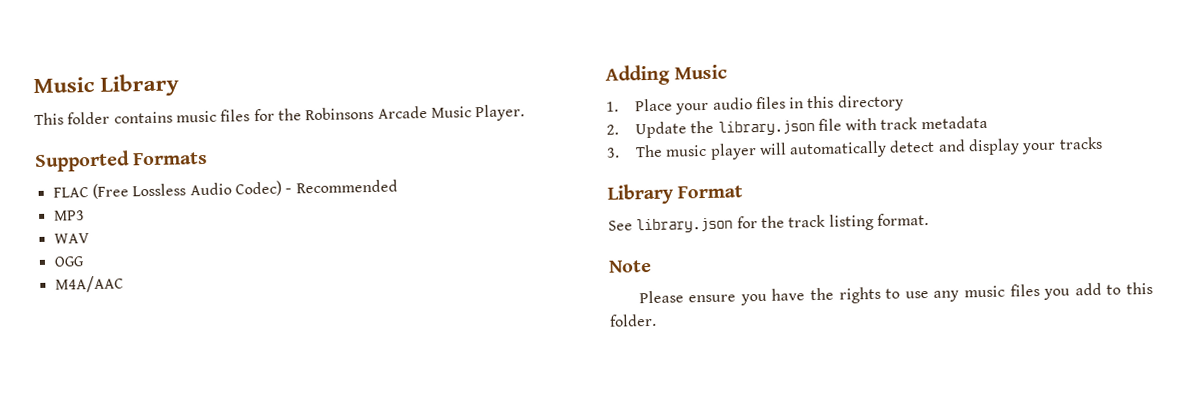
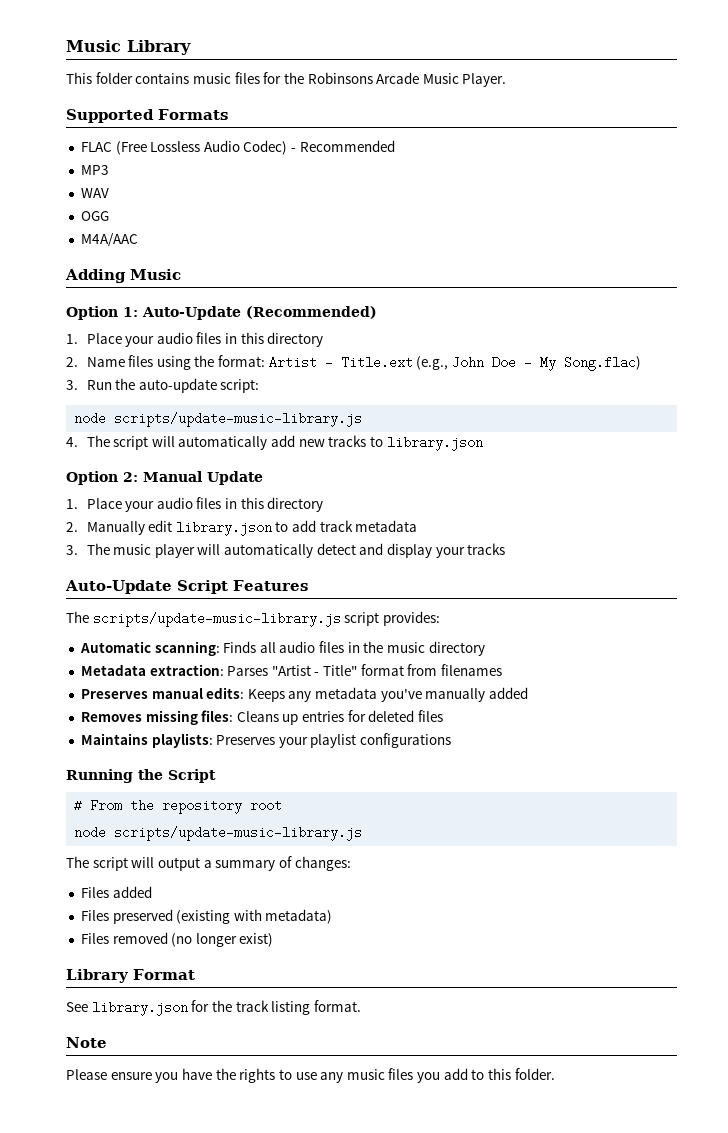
[606,94,904,115] [606,117,878,139] // 1. Place your audio files in this directory // 2. Update the library.json file with -> [66,306,377,320] [66,332,324,347] [66,355,642,371] [66,378,260,393] [74,412,363,427] [66,435,483,451] [66,471,263,485] [66,497,324,512] [66,520,317,536] // Option 1: Auto-Update (Recommended) // 1. Place your audio files in this directory // 2. Name files using the format: Artist - Title.ext (e.g., John Doe - My Song.flac) // 3. Run the auto-update script: // node scripts/update-music-library.js // 4. The script will automatically add new tracks to library.json // Option 2: Manual Update // 1. Place your audio files in this directory // 2. Manually edit library.json to add
(1103, 143) none -> [65,580,308,594] [66,611,440,627] [79,641,485,656] [80,664,503,676] [80,687,529,702] [80,710,444,725] [80,733,452,748] [66,769,216,783] [74,799,283,814] [74,826,363,841] [66,856,351,871] [80,886,152,898] [80,909,333,924] [80,932,274,947] // Auto-Update Script Features // The scripts/update-music-library.js script provides: // Automatic scanning: Finds all audio files in the music directory // Metadata extraction: Parses "Artist - Title" format from filenames // Preserves manual edits: Keeps any metadata you've manually added // Removes missing files: Cleans up entries for deleted files // Maintains playlists: Preserves your playlist configurations // Running the Script // # From the repository root // node scripts/update-music-library.js // The script will output a summary of changes: // Files added // Files preserved (existing with metadata) // Files removed (no longer exist)

